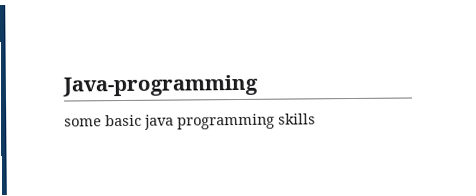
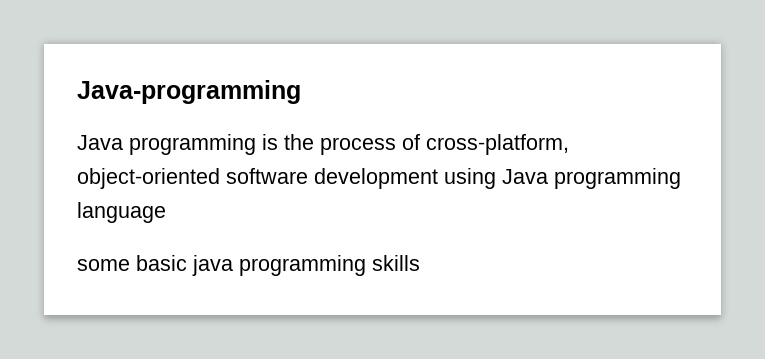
(258, 85) none -> [77,134,569,155] [77,168,681,189] [77,202,166,223] // Java programming is the process of cross-platform, object-oriented software development using Java programming language

